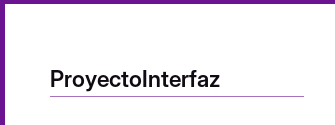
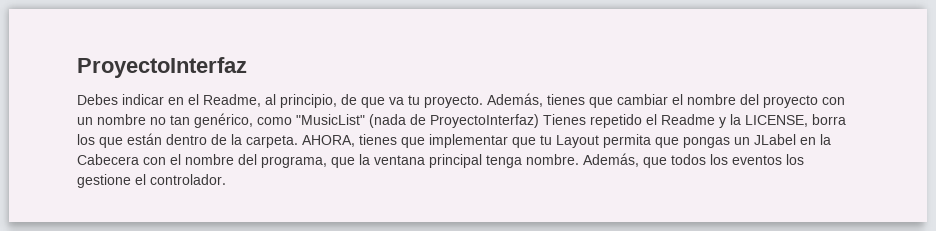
(220, 81) none -> [77,93,845,108] [77,113,846,128] [77,133,831,148] [77,153,804,168] [77,174,226,188] // Debes indicar en el Readme, al principio, de que va tu proyecto. Además, tienes que cambiar el nombre del proyecto con un nombre no tan genérico, como "MusicList" (nada de ProyectoInterfaz) Tienes repetido el Readme y la LICENSE, borra los que están dentro de la carpeta. AHORA, tienes que implementar que tu Layout permita que pongas un JLabel en la Cabecera con el nombre del programa, que la ventana principal tenga nombre. Además, que todos los eventos los gestione el controlador.

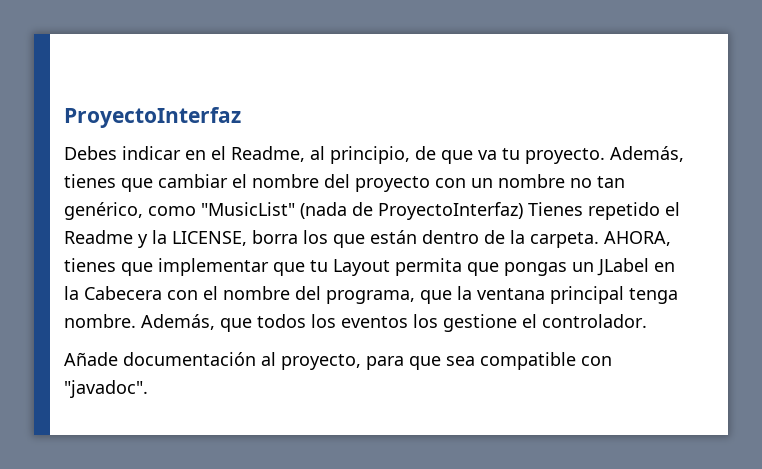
(226, 179) none -> [64,352,612,370] [64,380,148,398] // Añade documentación al proyecto, para que sea compatible con "javadoc".

